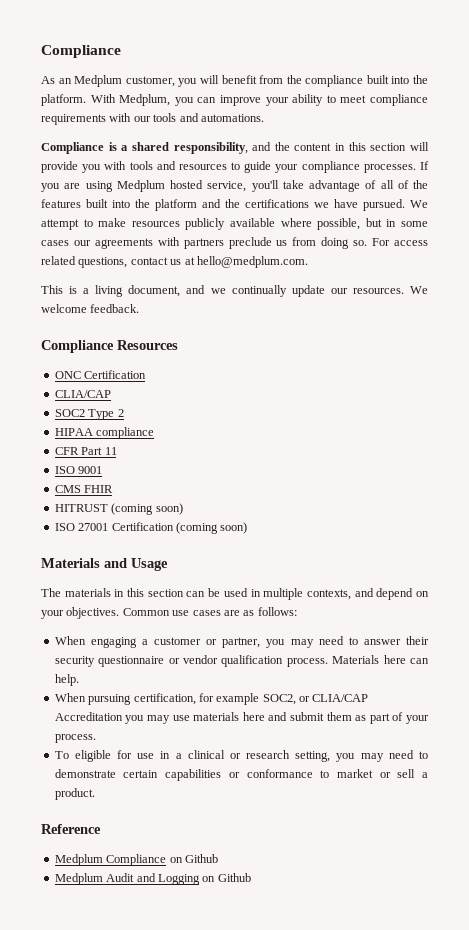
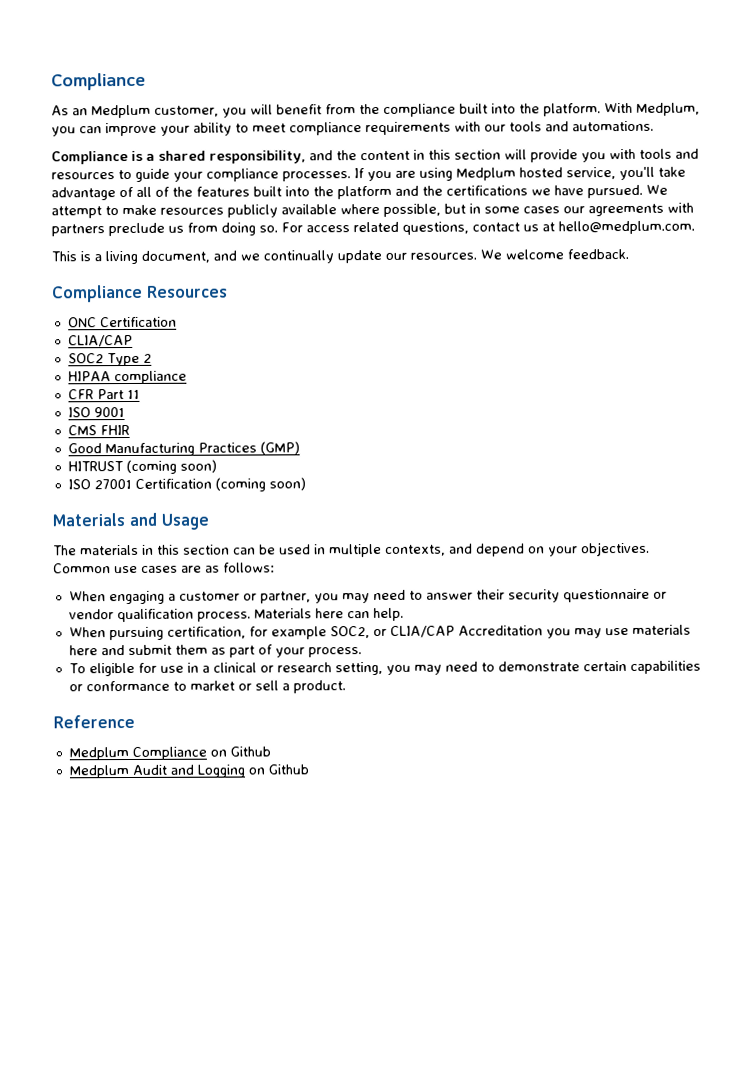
(114, 489) none -> [67,441,300,457] // Good Manufacturing Practices (GMP)

